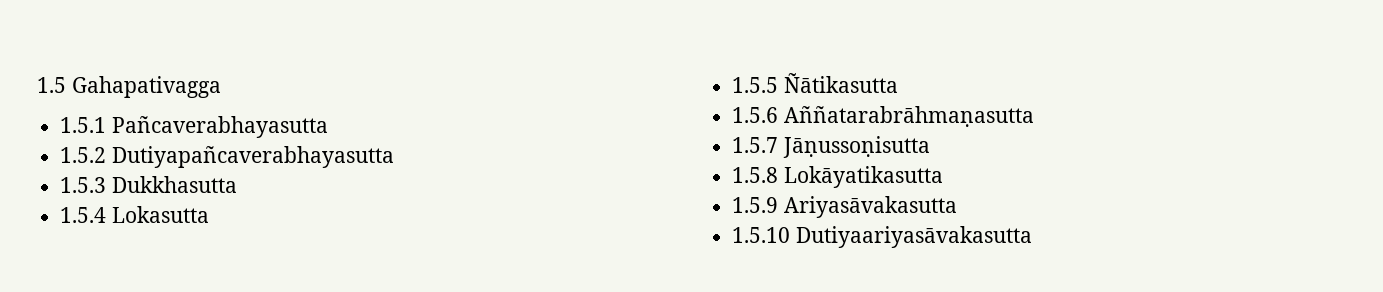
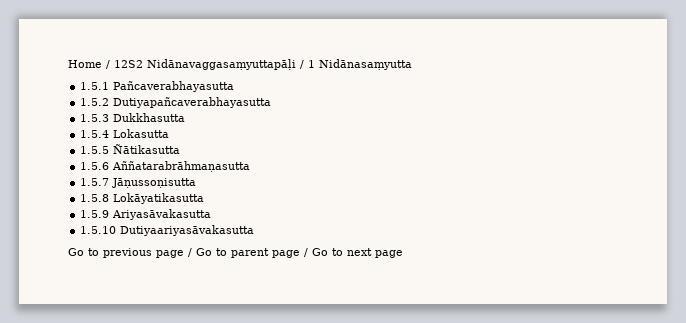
[37,76,221,98] 1.5 Gahapativagga -> [68,59,412,70] Home / 12S2 Nidānavaggasaṃyuttapāḷi / 1 Nidānasaṃyutta
(1032, 237) none -> [68,248,403,258] // Go to previous page / Go to parent page / Go to next page

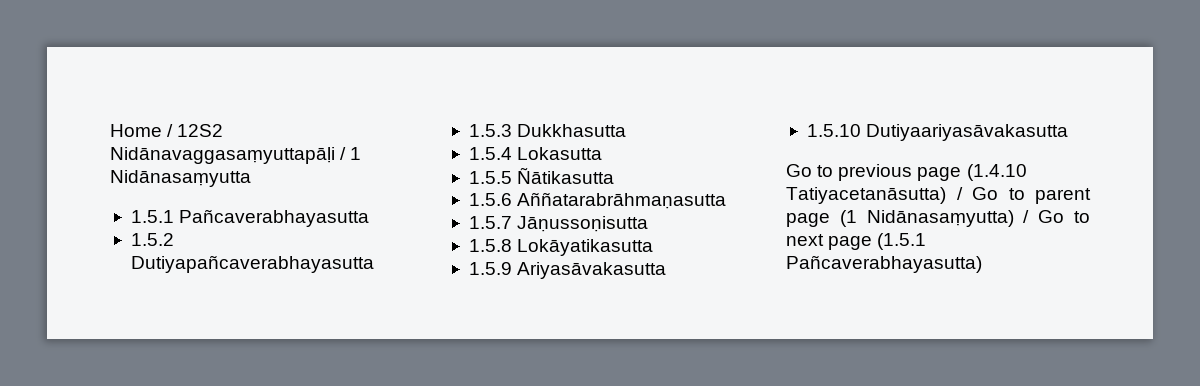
(184, 254) none -> [966,164,1027,181] [786,187,946,204] (1.4.10 Tatiyacetanāsutta)
(300, 254) none -> [839,210,1014,227] (1 Nidānasaṃyutta)
(403, 254) none -> [877,233,927,250] [786,255,982,273] (1.5.1 Pañcaverabhayasutta)

